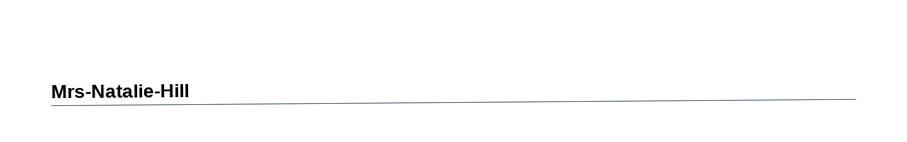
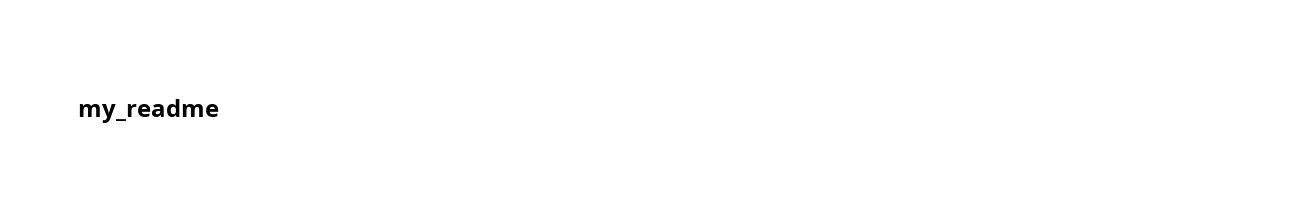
[51,84,190,99] Mrs-Natalie-Hill -> [78,99,219,123] my_readme

